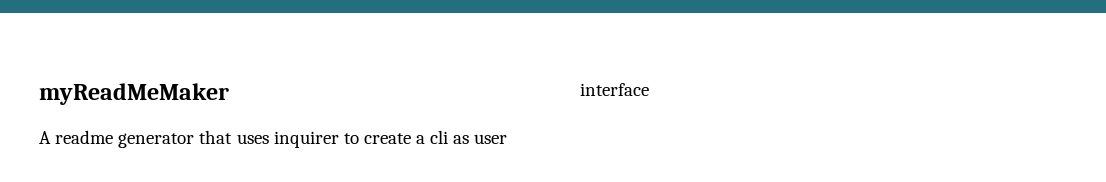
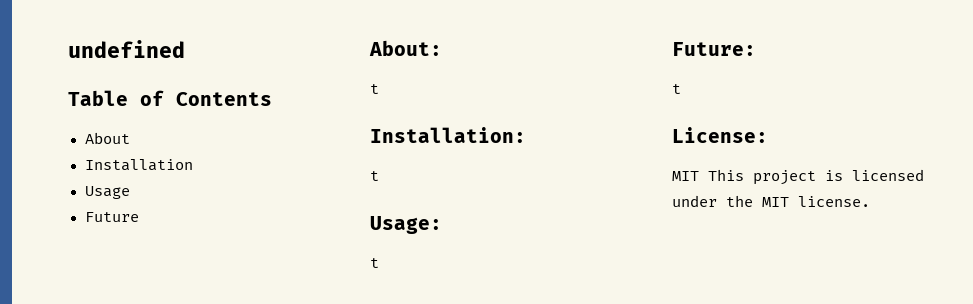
[39,83,229,105] [39,130,508,148] [580,83,649,96] myReadMeMaker // A readme generator that uses inquirer to create a cli as user interface -> [68,40,185,58] [68,90,272,106] [84,132,130,144] [84,159,193,171] [84,186,130,199] [84,212,139,222] [369,40,442,56] [370,84,379,94] [370,127,526,143] [370,171,379,181] [370,216,442,234] [370,258,379,268] [672,42,756,56] [672,84,681,94] [672,127,768,143] [672,169,924,185] [672,195,870,207] undefined // Table of Contents // About // Installation // Usage // Future // About: // t // Installation: // t // Usage: // t // Future: // t // License: // MIT This project is licensed under the MIT license.

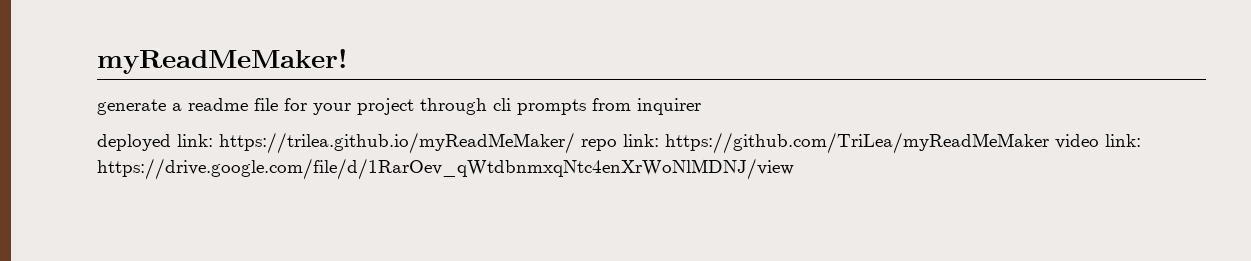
[68,40,185,58] [68,90,272,106] [84,132,130,144] [84,159,193,171] [84,186,130,199] [84,212,139,222] [369,40,442,56] [370,84,379,94] [370,127,526,143] [370,171,379,181] [370,216,442,234] [370,258,379,268] [672,42,756,56] [672,84,681,94] [672,127,768,143] [672,169,924,185] [672,195,870,207] undefined // Table of Contents // About // Installation // Usage // Future // About: // t // Installation: // t // Usage: // t // Future: // t // License: // MIT This project is licensed under the MIT license. -> [97,48,347,74] [97,98,701,115] [97,132,1141,154] [97,158,794,180] myReadMeMaker! // generate a readme file for your project through cli prompts from inquirer // deployed link: https://trilea.github.io/myReadMeMaker/ repo link: https://github.com/TriLea/myReadMeMaker video link: https://drive.google.com/file/d/1RarOev_qWtdbnmxqNtc4enXrWoNlMDNJ/view

